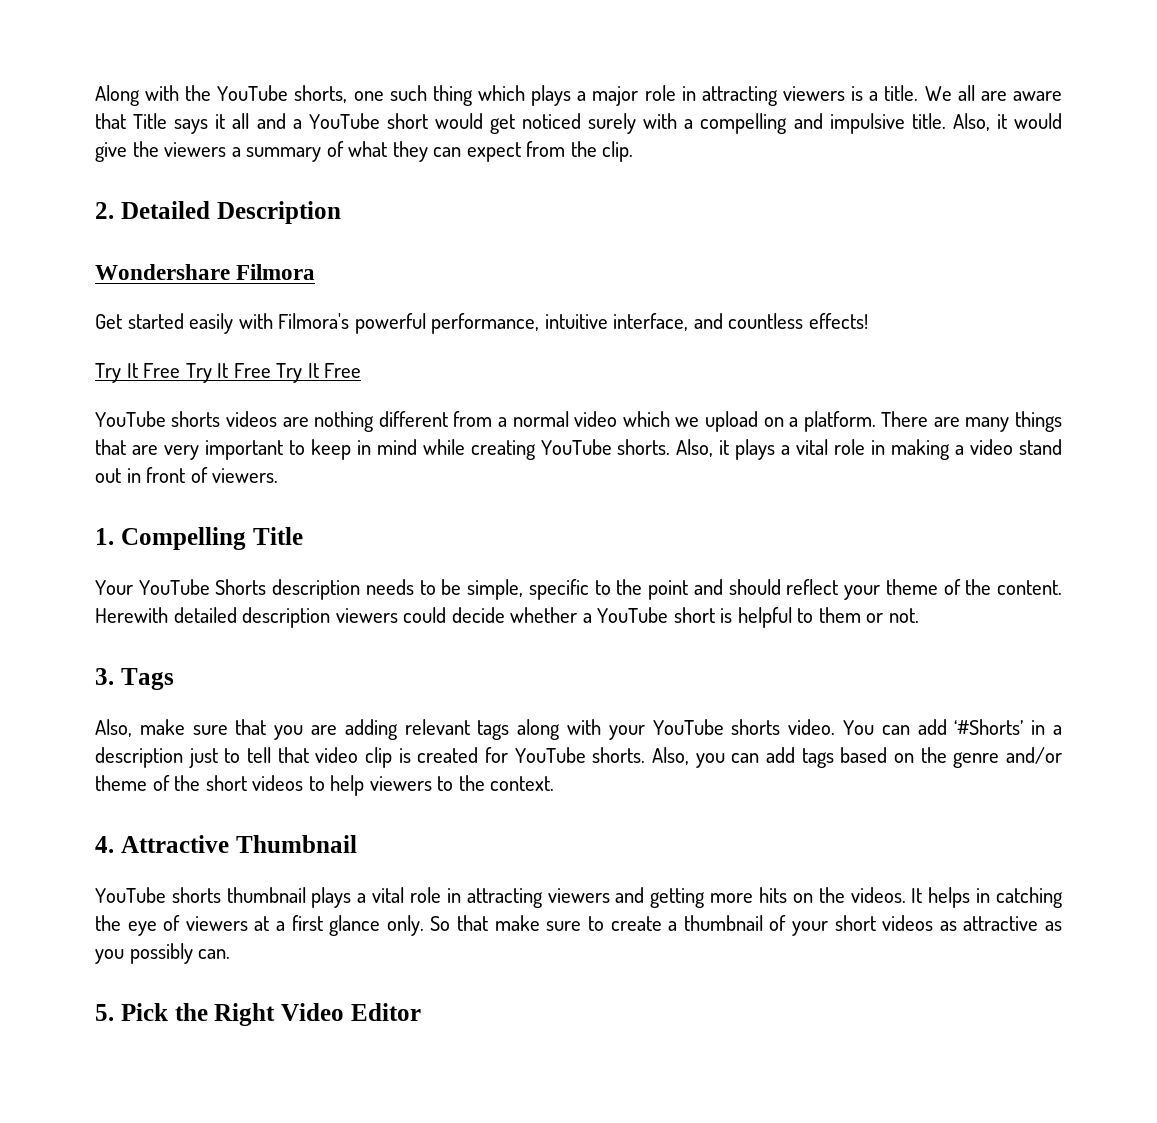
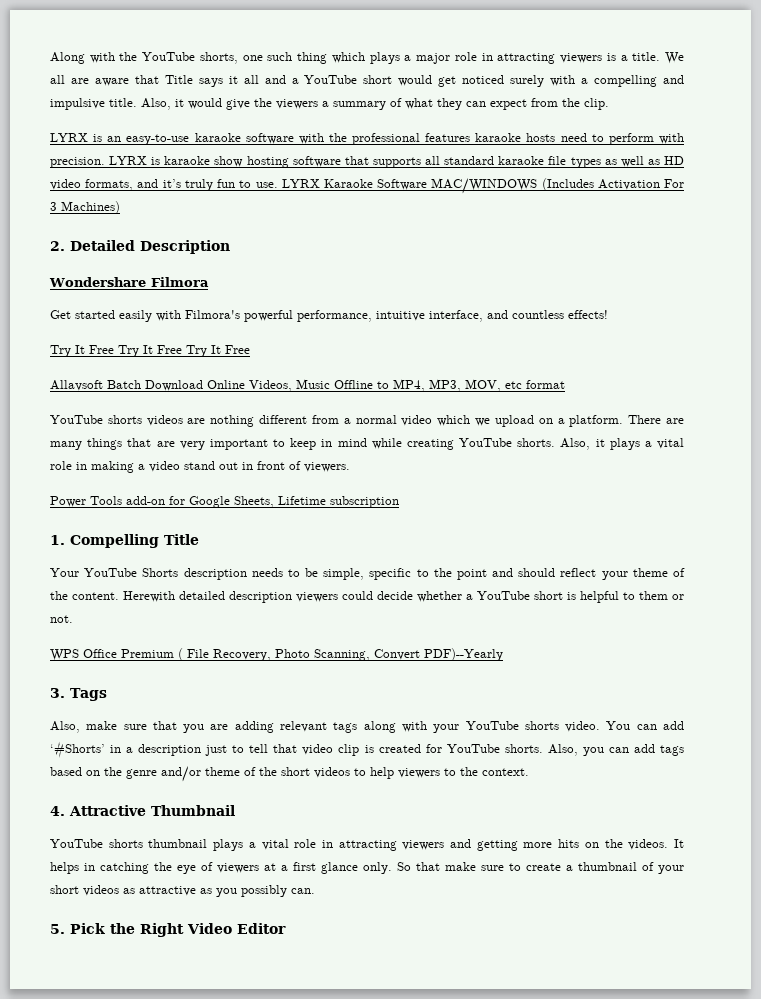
(634, 151) none -> [50,133,684,145] [50,156,685,168] [50,178,684,194] [50,201,120,214] // LYRX is an easy-to-use karaoke software with the professional features karaoke hosts need to perform with precision. LYRX is karaoke show hosting software that supports all standard karaoke file types as well as HD video formats, and it’s truly fun to use. LYRX Karaoke Software MAC/WINDOWS (Includes Activation For 3 Machines)
(362, 370) none -> [50,379,565,392] // Allavsoft Batch Download Online Videos, Music Offline to MP4, MP3, MOV, etc format
(279, 475) none -> [50,496,399,508] // Power Tools add-on for Google Sheets, Lifetime subscription
(919, 615) none -> [50,648,503,661] // WPS Office Premium ( File Recovery, Photo Scanning, Convert PDF)--Yearly

